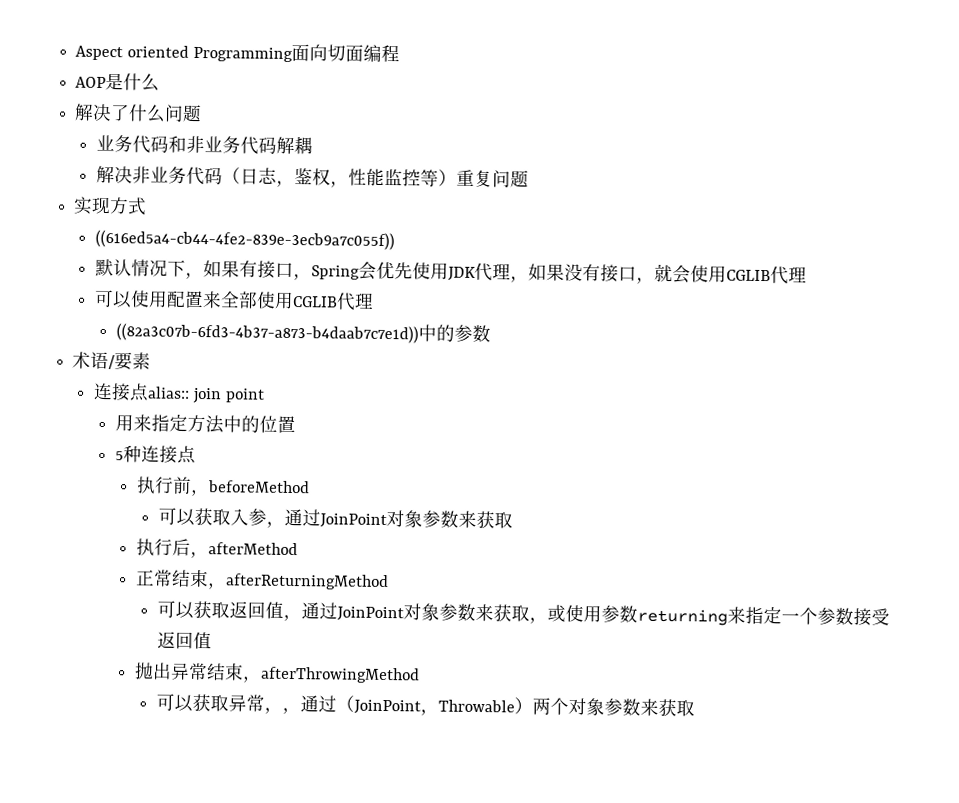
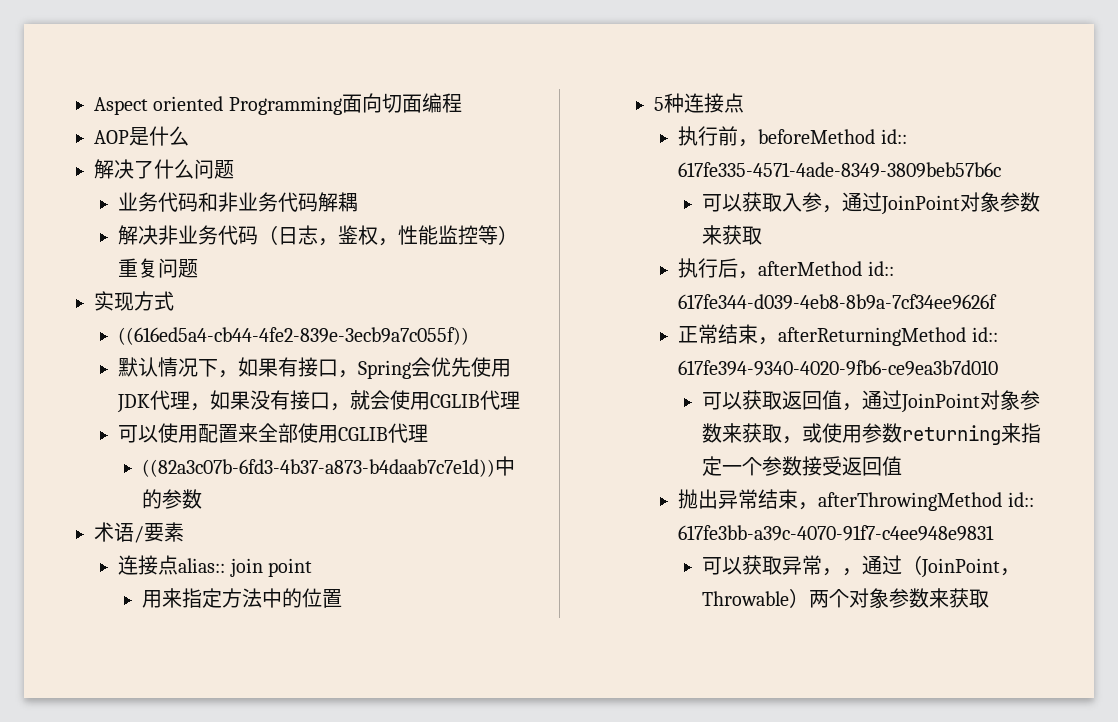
(310, 487) none -> [880,129,907,144] [678,162,1002,178] id:: 617fe335-4571-4ade-8349-3809beb57b6c
(298, 549) none -> [867,261,894,276] [678,294,998,310] id:: 617fe344-d039-4eb8-8b9a-7cf34ee9626f
(389, 582) none -> [971,327,998,342] [678,360,999,376] id:: 617fe394-9340-4020-9fb6-ce9ea3b7d010
(420, 675) none -> [1007,492,1034,507] [678,525,995,541] id:: 617fe3bb-a39c-4070-91f7-c4ee948e9831

